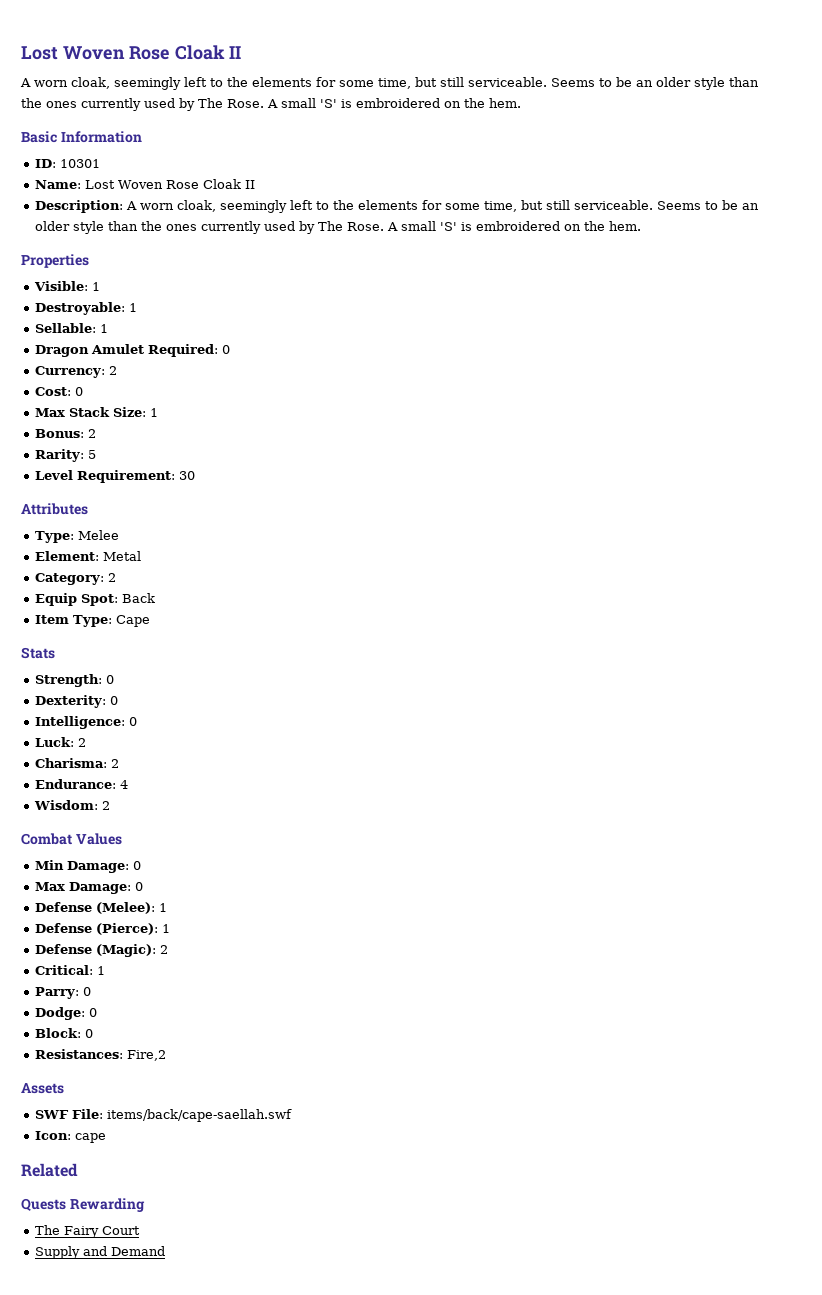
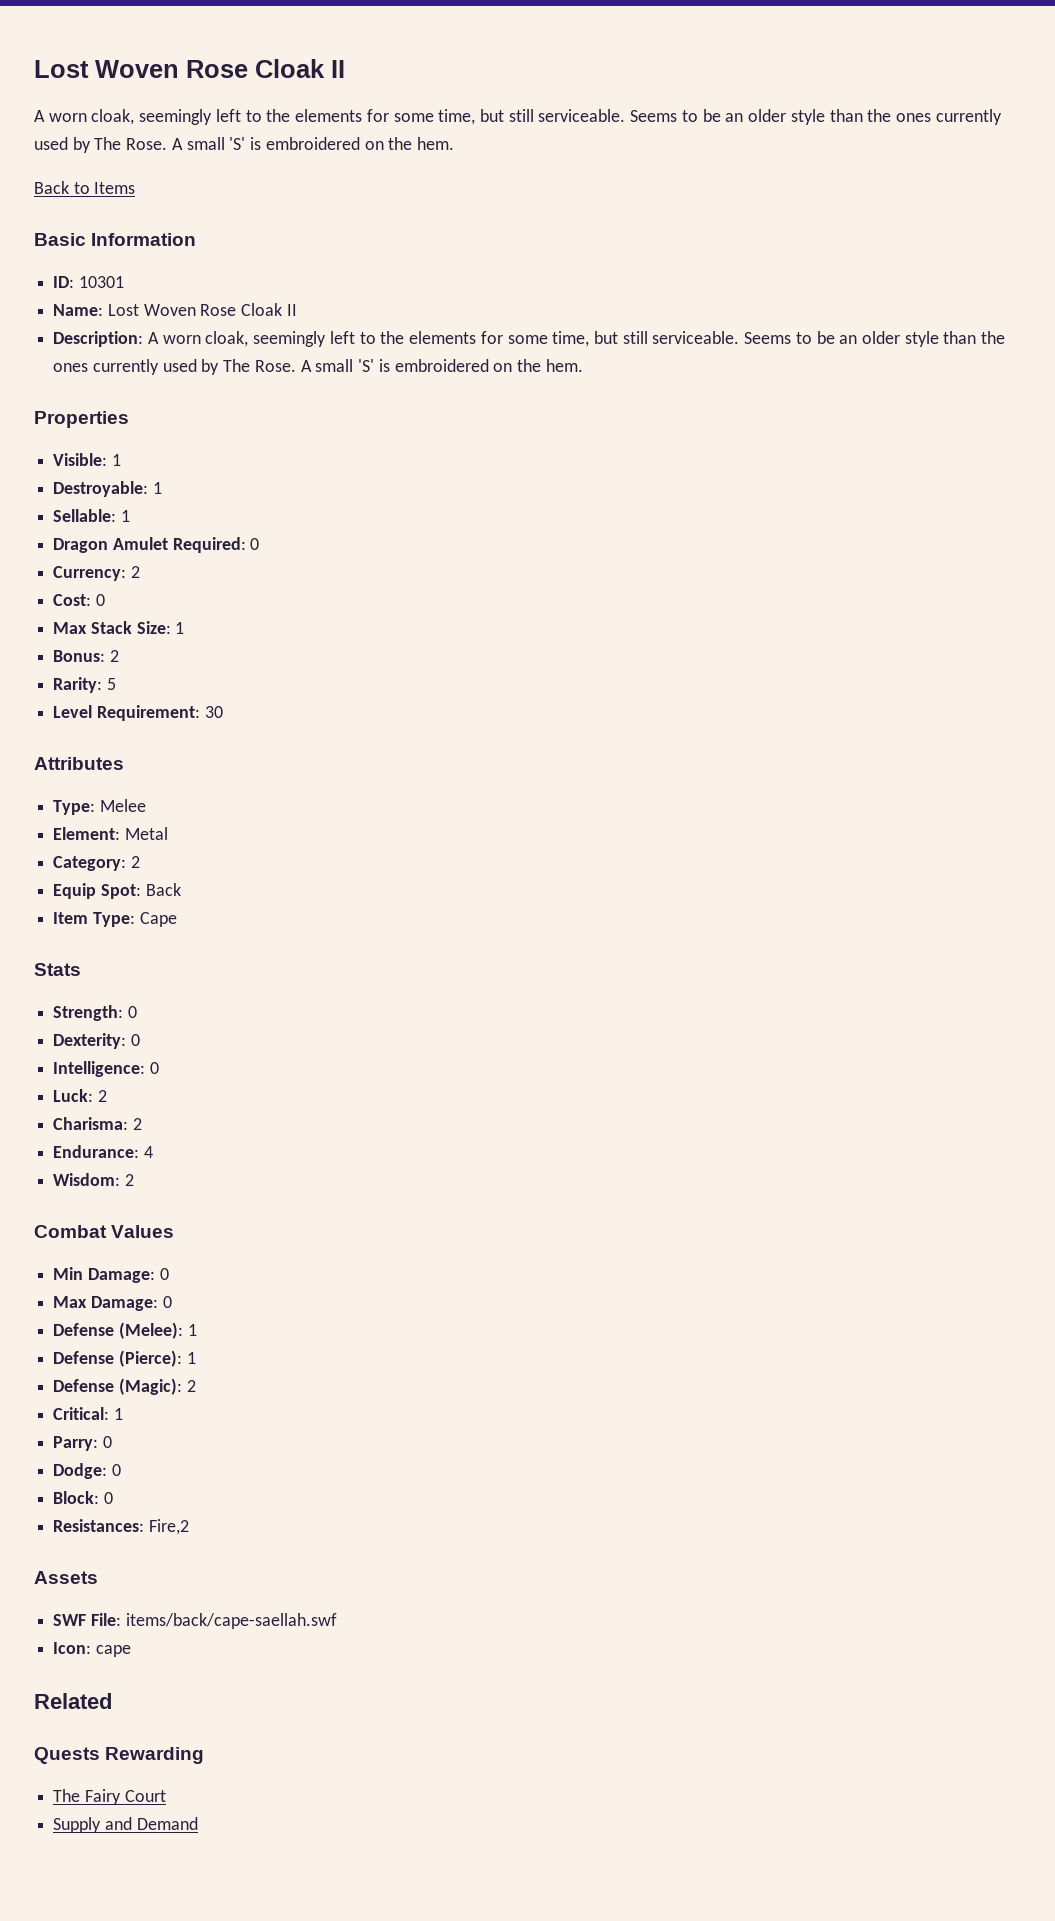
(521, 103) none -> [34,181,136,194] // Back to Items

